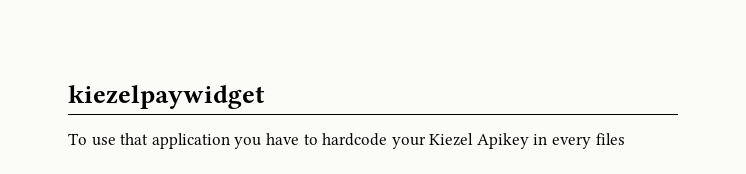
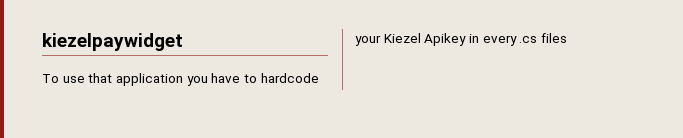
(592, 142) none -> [519,36,538,43] .cs

